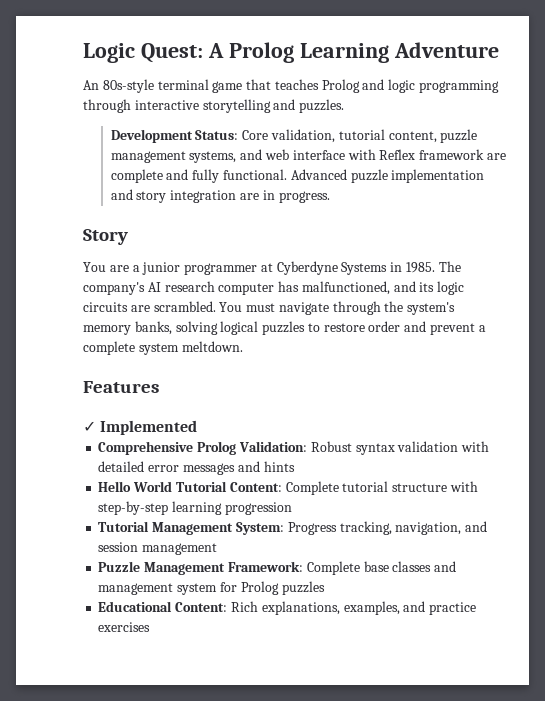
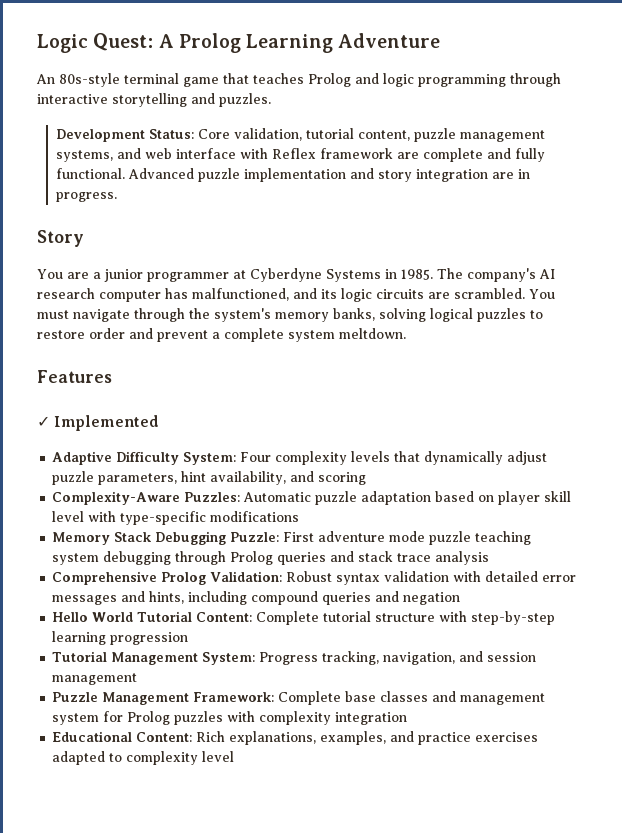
(198, 427) none -> [52,451,548,465] [52,471,367,485] [52,491,572,505] [52,511,300,525] [52,531,532,545] [52,551,490,565] // Adaptive Difficulty System: Four complexity levels that dynamically adjust puzzle parameters, hint availability, and scoring // Complexity-Aware Puzzles: Automatic puzzle adaptation based on player skill level with type-specific modifications // Memory Stack Debugging Puzzle: First adventure mode puzzle teaching system debugging through Prolog queries and stack trace analysis
[263,461,295,472] hints -> [149,591,461,605] hints, including compound queries and negation
(325, 588) none -> [227,711,408,725] with complexity integration
(151, 627) none -> [52,751,235,765] adapted to complexity level

